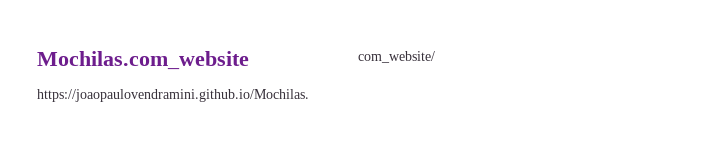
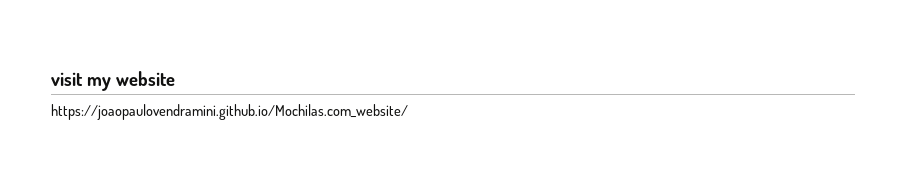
[37,51,249,70] Mochilas.com_website -> [51,71,175,91] visit my website

